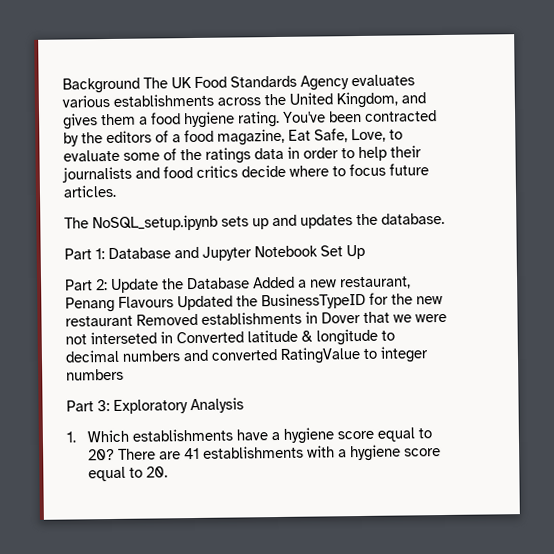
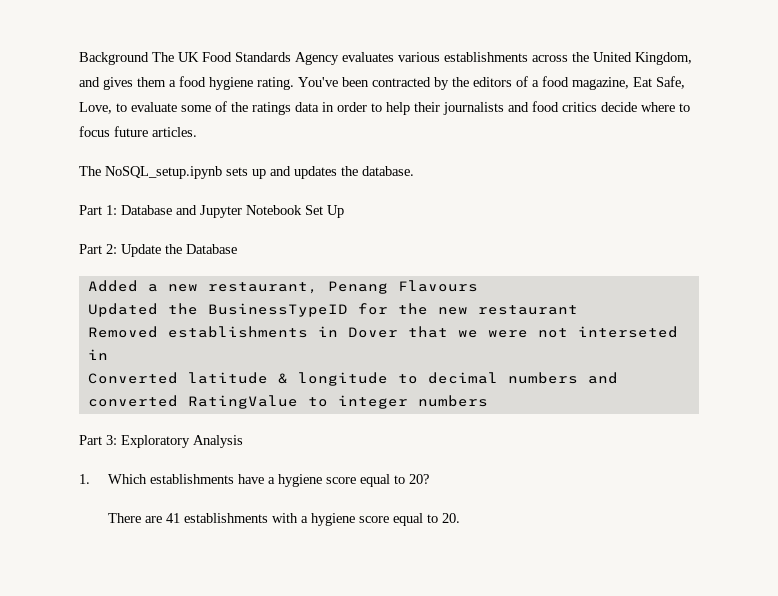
(250, 283) none -> (237, 249) //
(174, 302) none -> (478, 286) //
(133, 321) none -> (578, 310) //
(173, 337) none -> (108, 354) //
(115, 454) none -> (429, 479) //

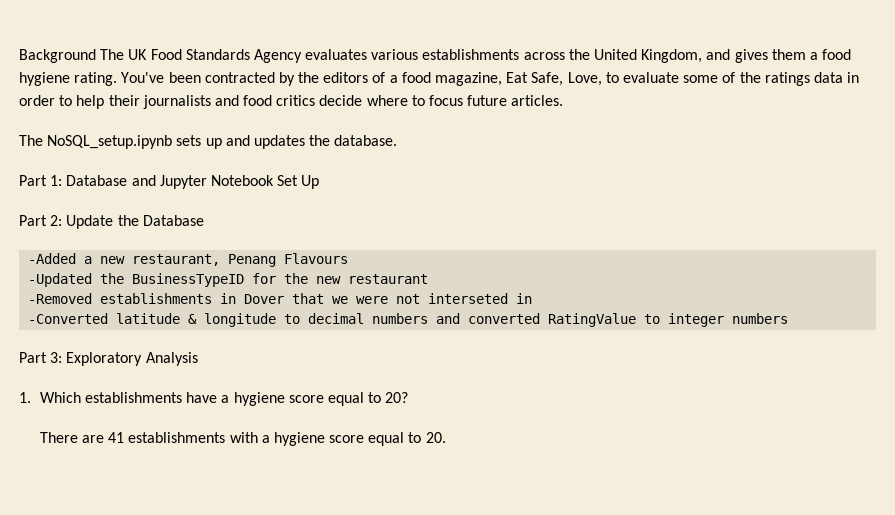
[87,280,138,292] Added -> [28,253,77,264] -Added
[87,303,158,317] Updated -> [28,273,93,287] -Updated
[87,326,158,338] Removed -> [28,293,93,304] -Removed
[87,372,178,384] Converted -> [28,313,109,324] -Converted

